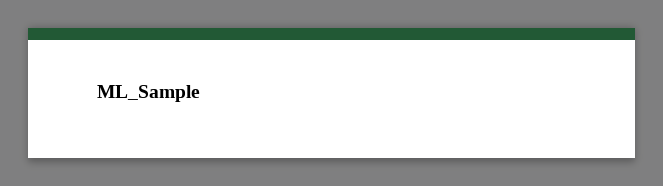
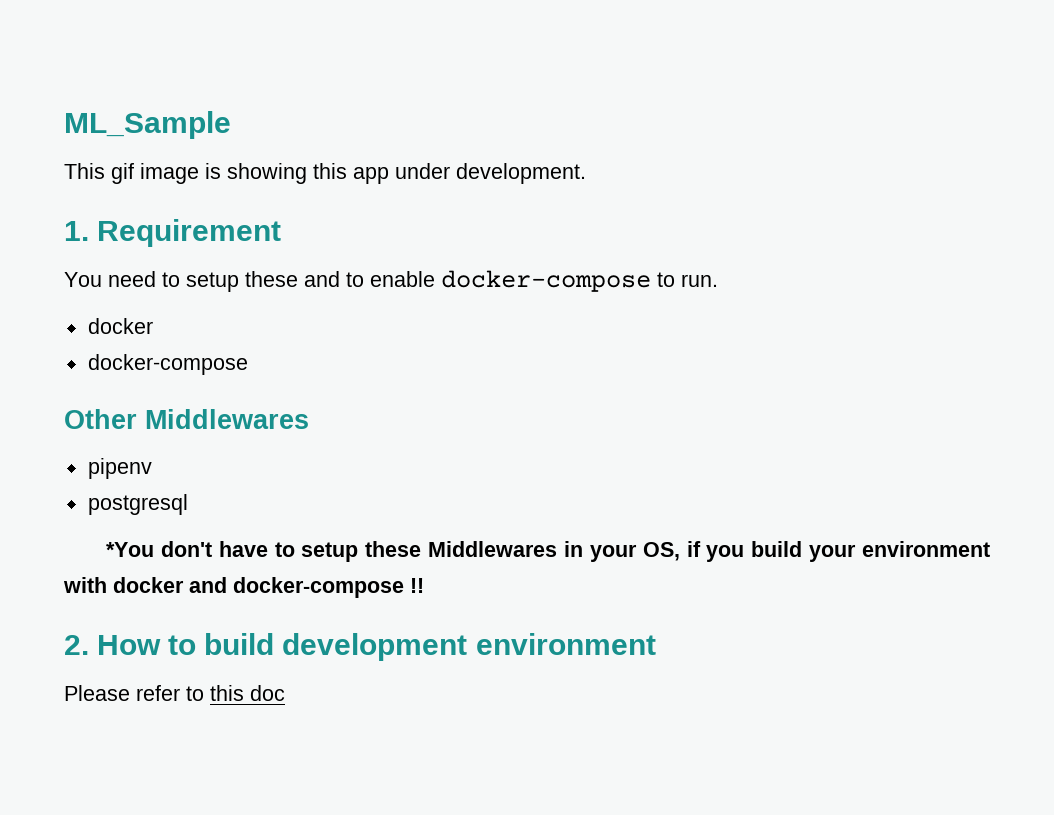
(200, 93) none -> [64,163,586,184] [64,219,282,247] [64,270,718,292] [87,318,153,334] [87,354,248,375] [64,409,309,429] [87,458,152,479] [87,494,188,515] [106,541,990,562] [63,577,424,598] [64,633,656,661] [64,685,285,701] // This gif image is showing this app under development. // 1. Requirement // You need to setup these and to enable docker-compose to run. // docker // docker-compose // Other Middlewares // pipenv // postgresql // *You don't have to setup these Middlewares in your OS, if you build your environment with docker and docker-compose !! // 2. How to build development environment // Please refer to this doc

